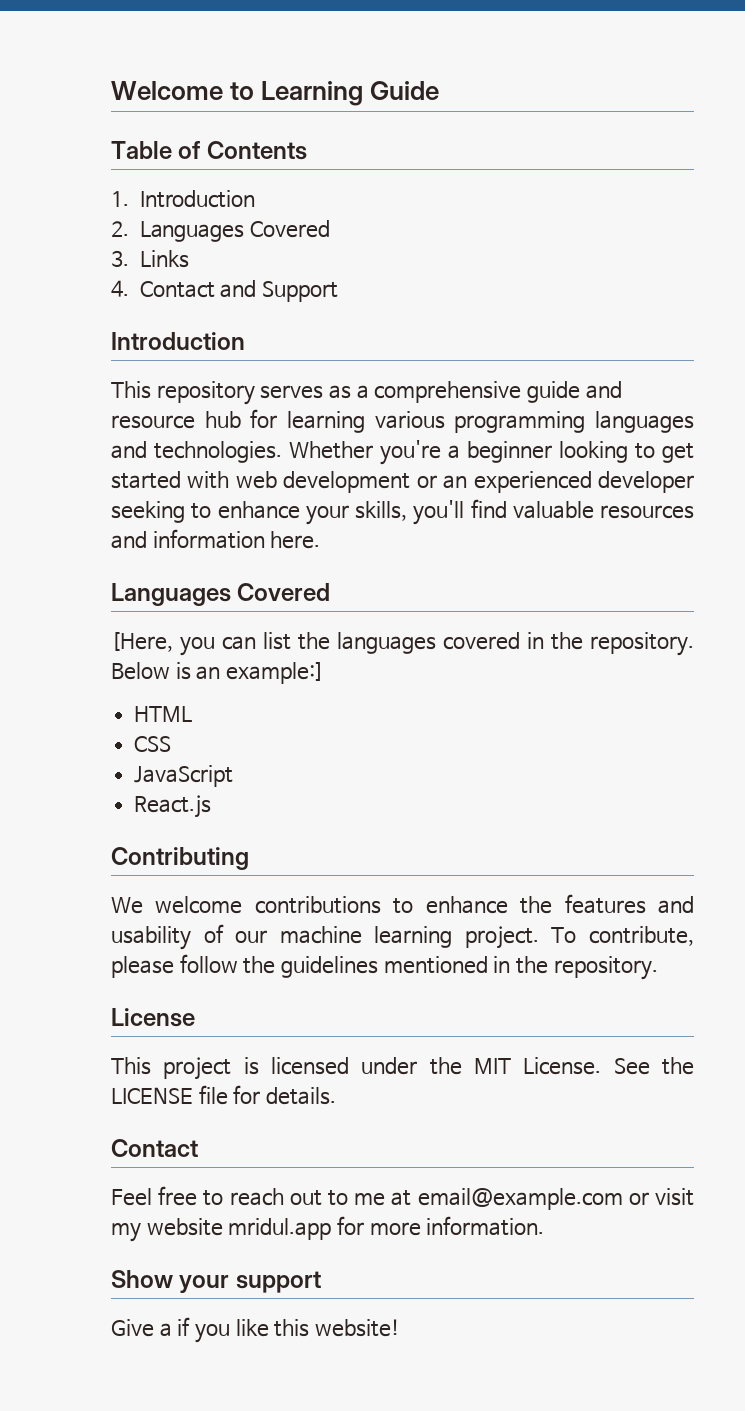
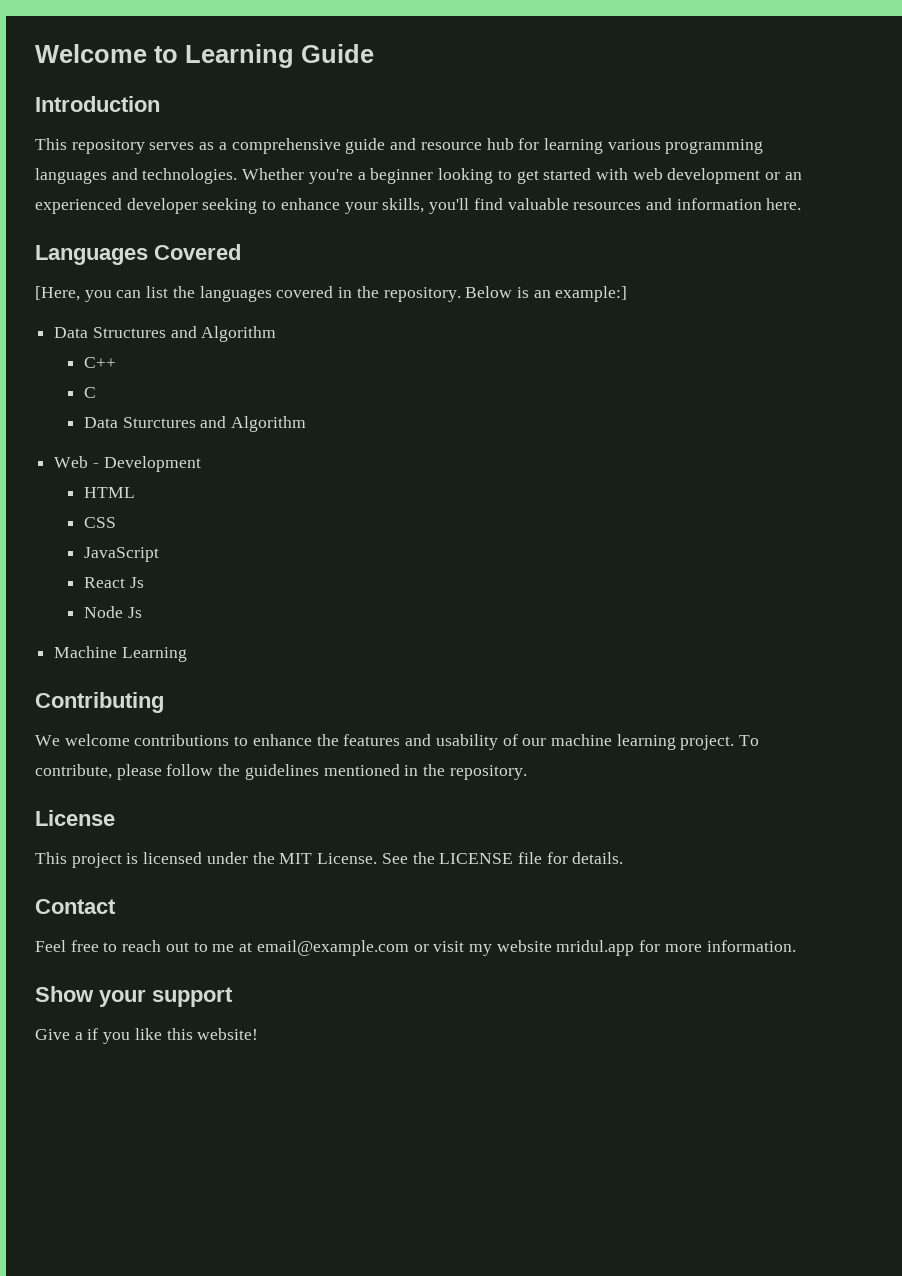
[111,141,307,160] [111,190,256,208] [111,220,331,242] [111,250,189,268] [111,280,338,302] // Table of Contents // 1. Introduction // 2. Languages Covered // 3. Links // 4. Contact and Support -> (374, 53) none
[134,706,193,722] [134,736,172,752] [134,765,234,787] [134,795,212,818] HTML // CSS // JavaScript // React.js -> [54,326,277,342] [83,357,116,368] [83,387,96,398] [83,416,307,432] [54,456,201,472] [83,487,135,498] [83,517,116,528] [83,547,159,562] [83,577,144,588] [83,606,142,618] [54,646,187,662] Data Structures and Algorithm // C++ // C // Data Sturctures and Algorithm // Web - Development // HTML // CSS // JavaScript // React Js // Node Js // Machine Learning

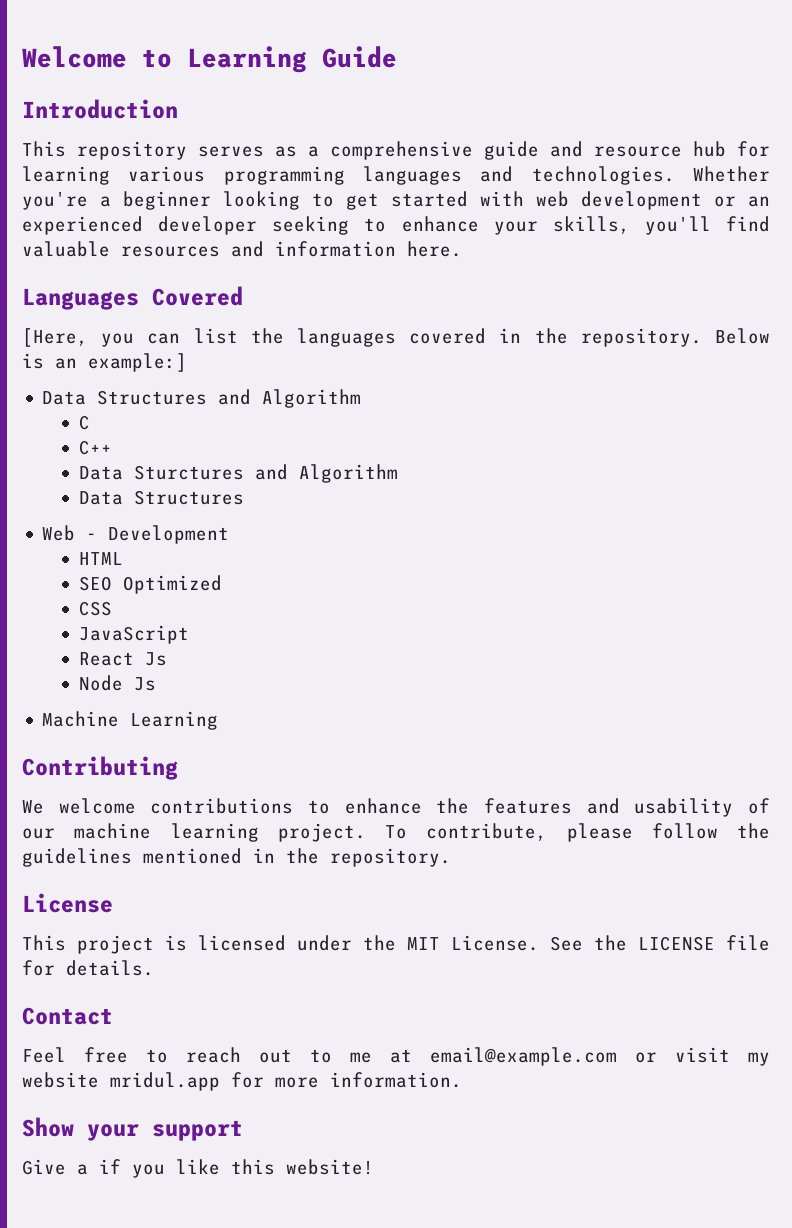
(277, 334) none -> [79,415,91,430] // C
[83,387,96,398] // C -> (113, 447) none
(307, 424) none -> [79,490,245,505] // Data Structures
(135, 492) none -> [79,575,223,594] // SEO Optimized

